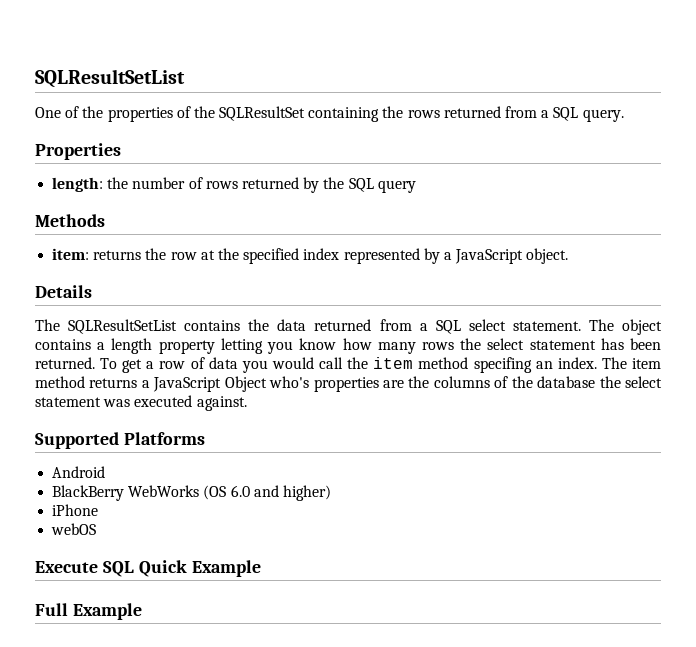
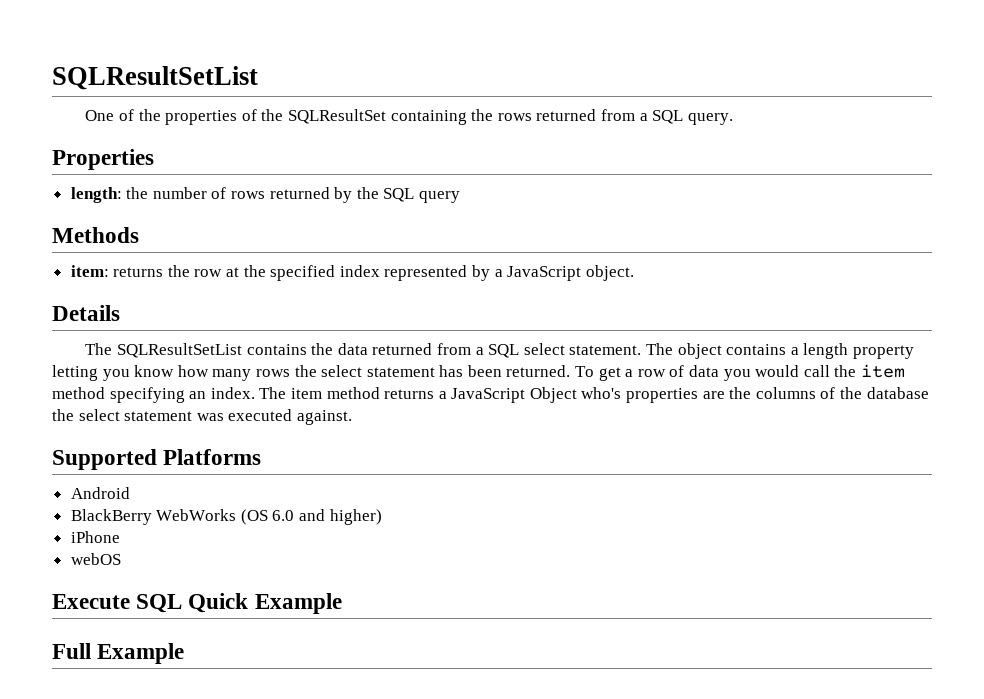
[473,357,532,373] specifing -> [109,387,185,403] specifying

